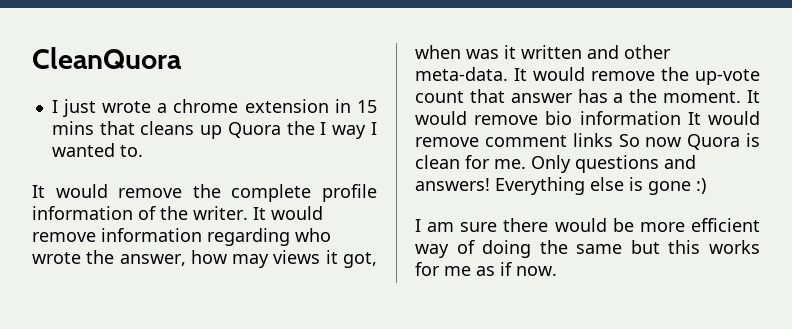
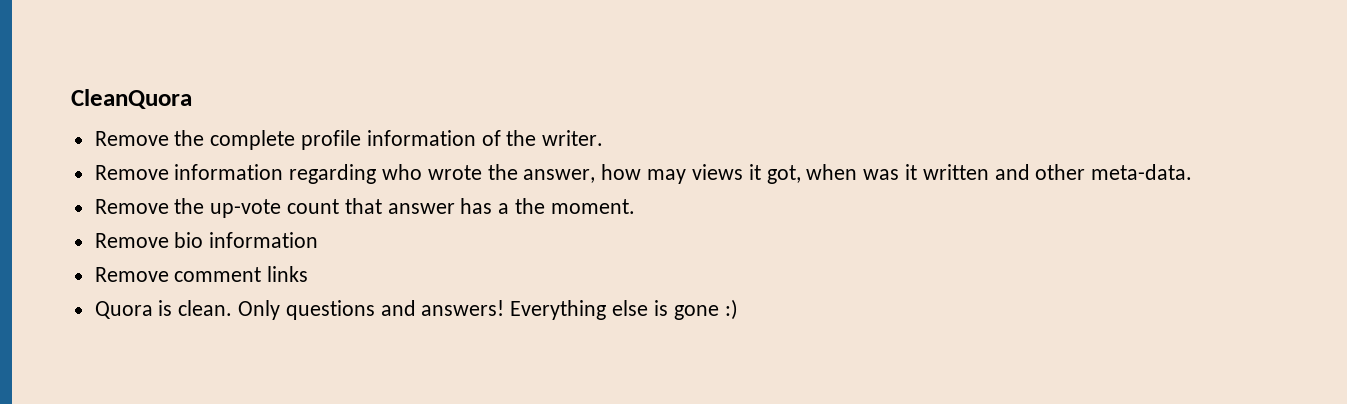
[51,99,377,117] [51,121,377,139] [51,143,143,157] [32,184,183,198] I just wrote a chrome extension in 15 mins that cleans up Quora the I way I wanted to. // It would remove -> [94,131,169,146] Remove
[253,206,323,220] [32,232,96,242] It would remove -> [94,165,169,180] // Remove
[514,67,655,81] It would remove -> [94,199,169,214] // Remove
[747,90,760,103] [415,111,539,125] It would remove -> [94,233,169,248] // Remove
[687,111,760,125] [415,137,479,147] It would remove -> [94,267,169,282] // Remove
[618,133,760,150] [415,155,526,169] So now Quora is clean for me. -> [94,300,233,319] // Quora is clean.
[415,218,760,232] [415,240,760,258] [415,262,557,276] // I am sure there would be more efficient way of doing the same but this works for me as if now. -> (738, 309) none

